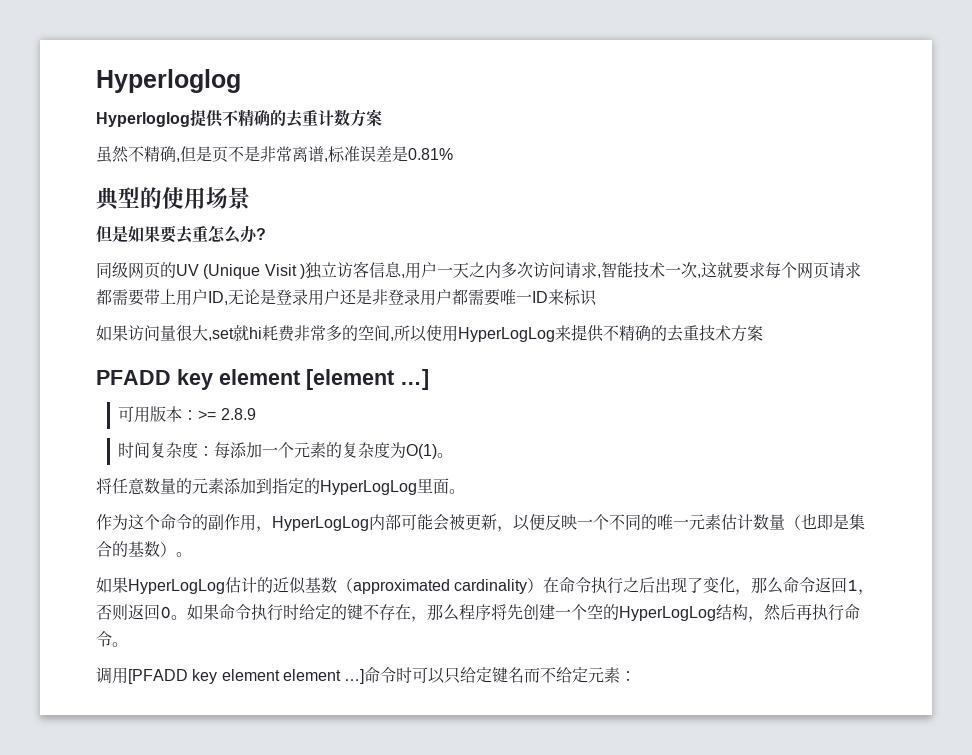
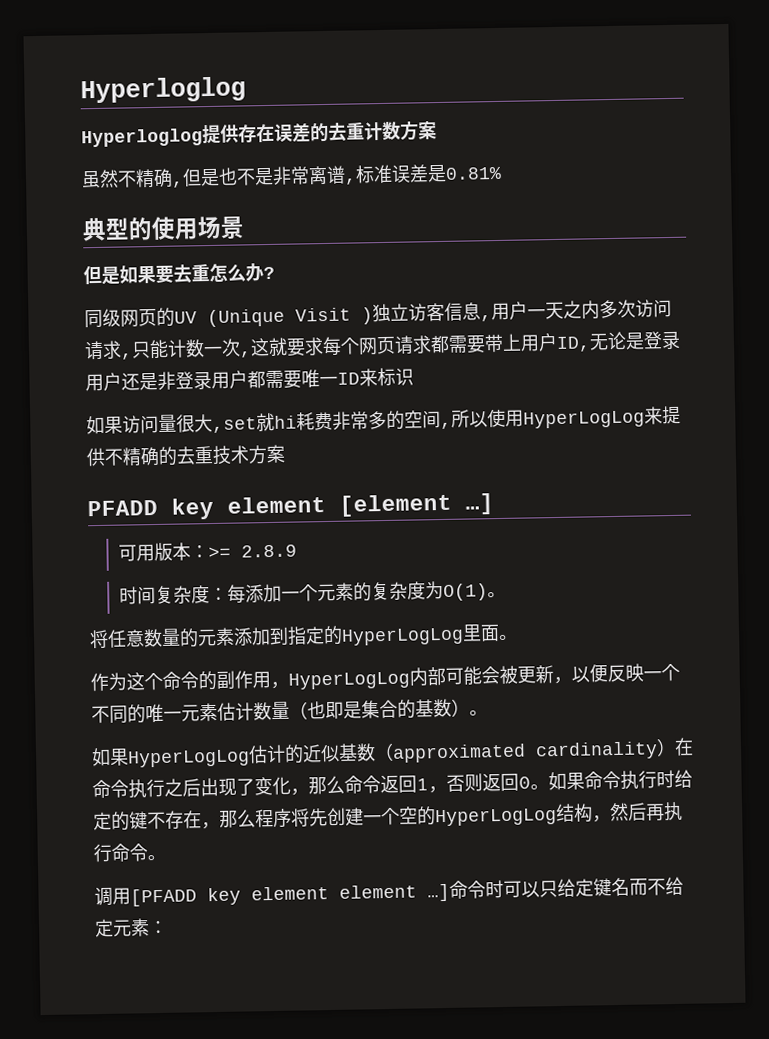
[222,109,270,127] 不精确 -> [238,123,311,143] 存在误差
[212,146,228,163] 页 -> [218,167,238,186] 也
[600,262,665,278] 智能技术 -> [131,339,205,360] 只能计数

